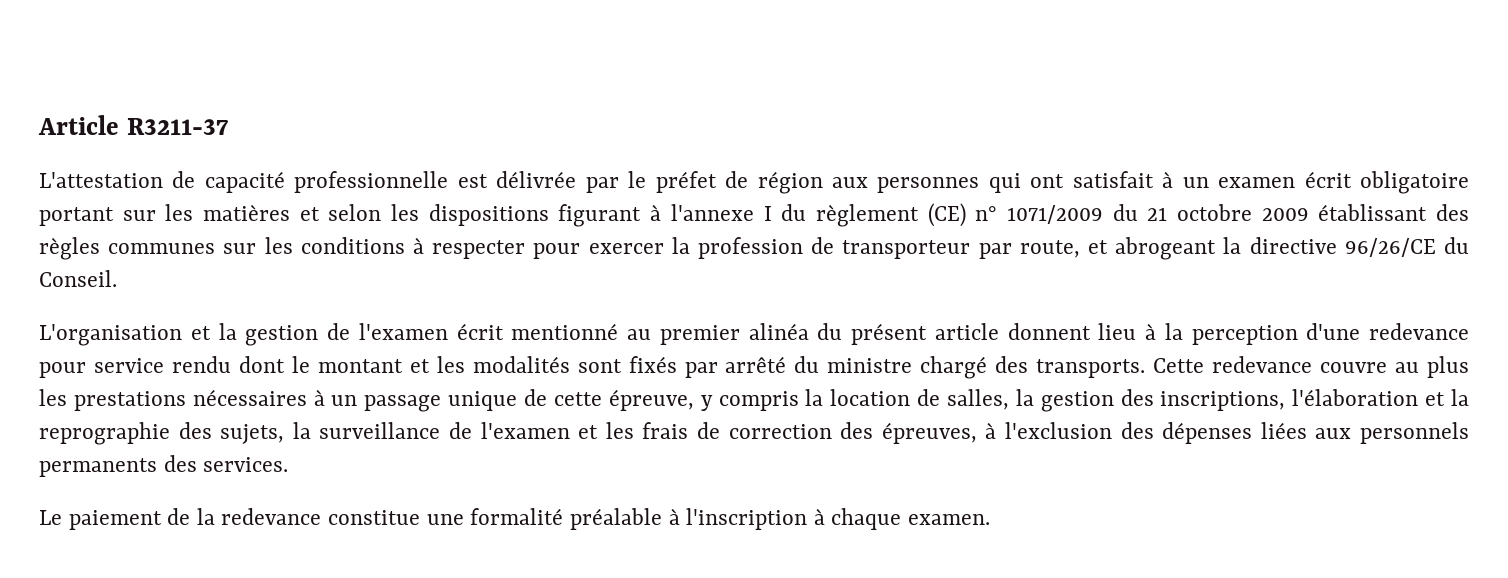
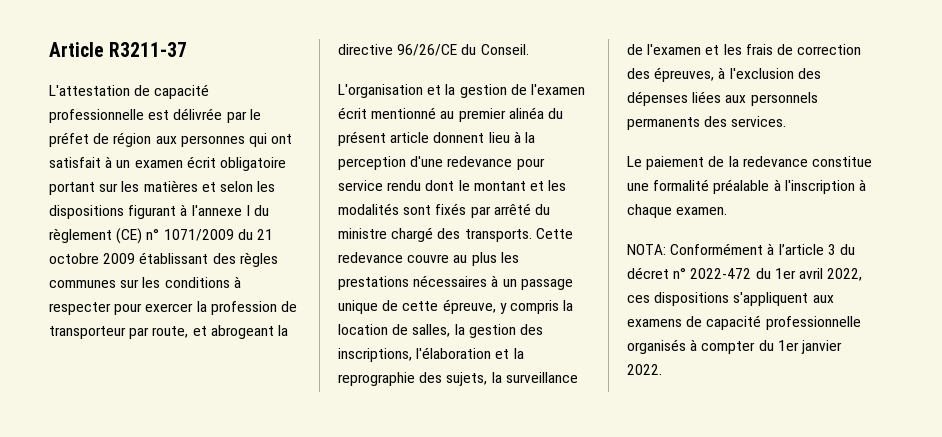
(990, 519) none -> [627,243,855,255] [627,267,863,281] [627,292,834,306] [627,315,861,330] [627,339,842,354] [627,364,662,375] // NOTA: Conformément à l’article 3 du décret n° 2022-472 du 1er avril 2022, ces dispositions s'appliquent aux examens de capacité professionnelle organisés à compter du 1er janvier 2022.

